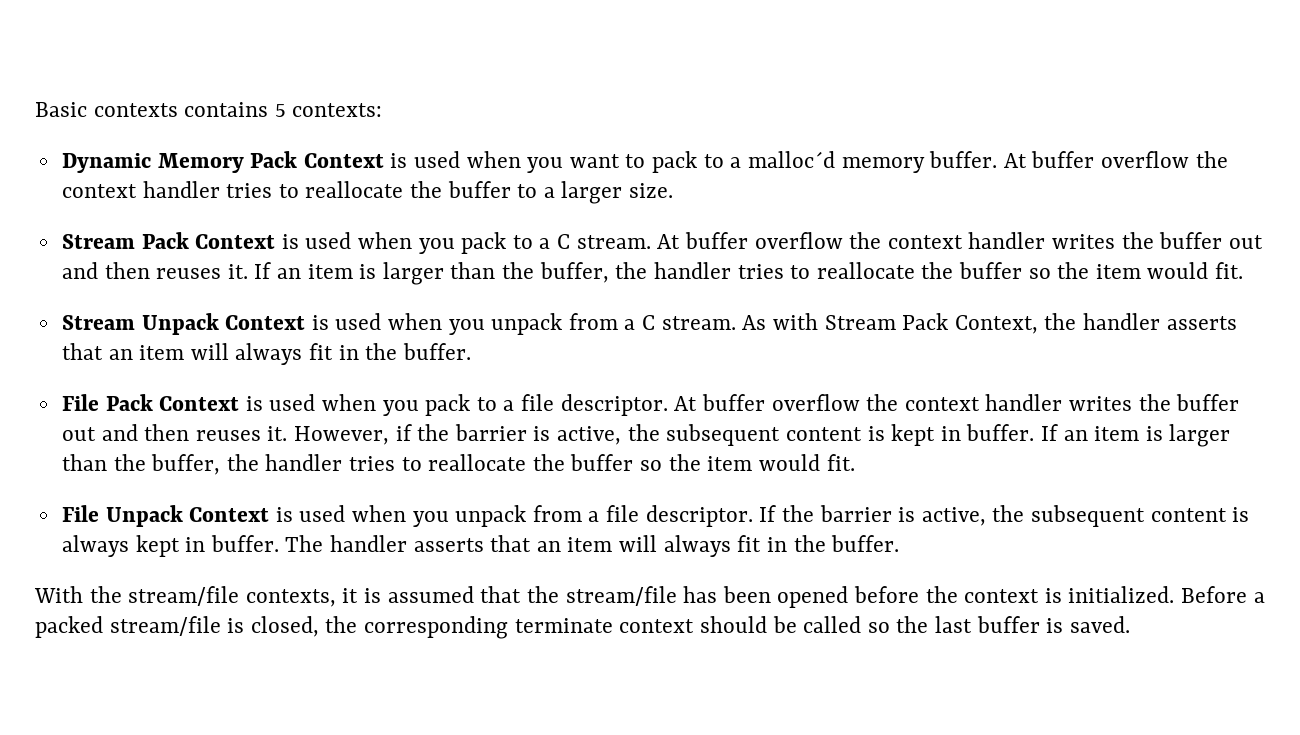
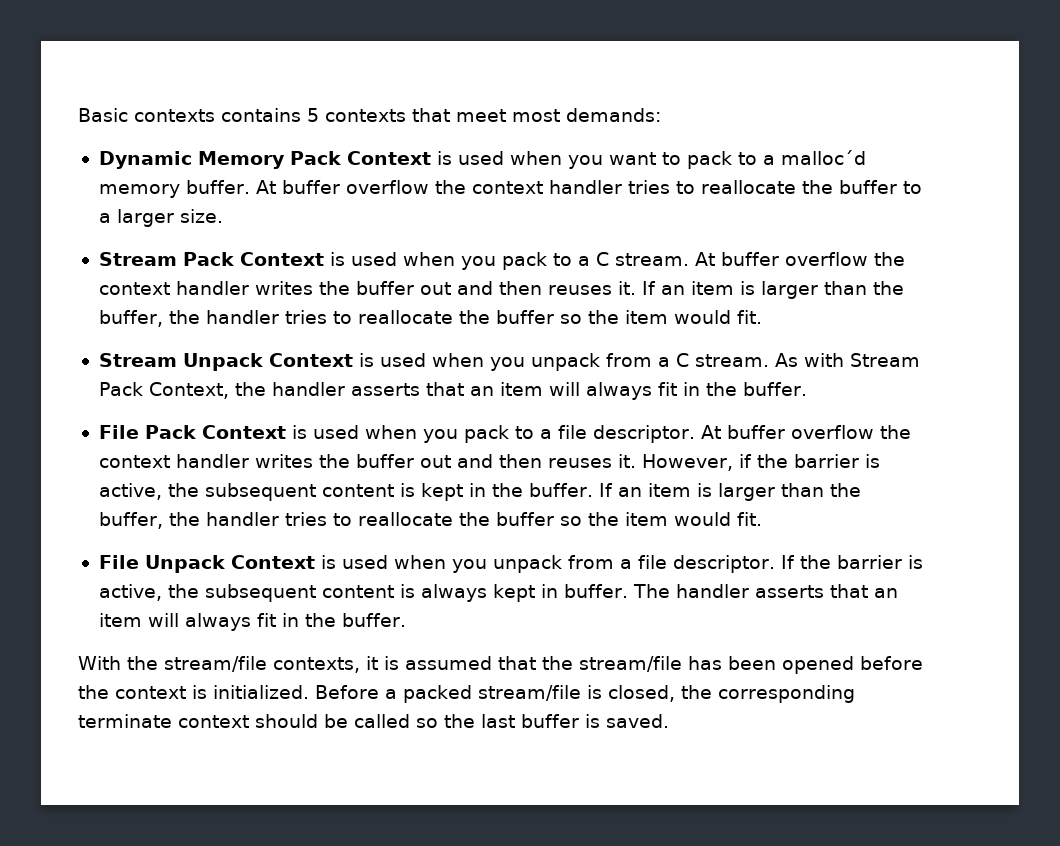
[292,103,383,117] contexts: -> [325,108,661,122] contexts that meet most demands:
(961, 433) none -> [491,483,523,497] the

